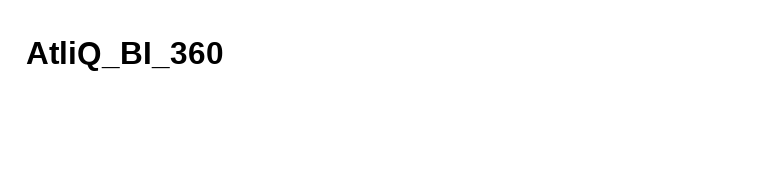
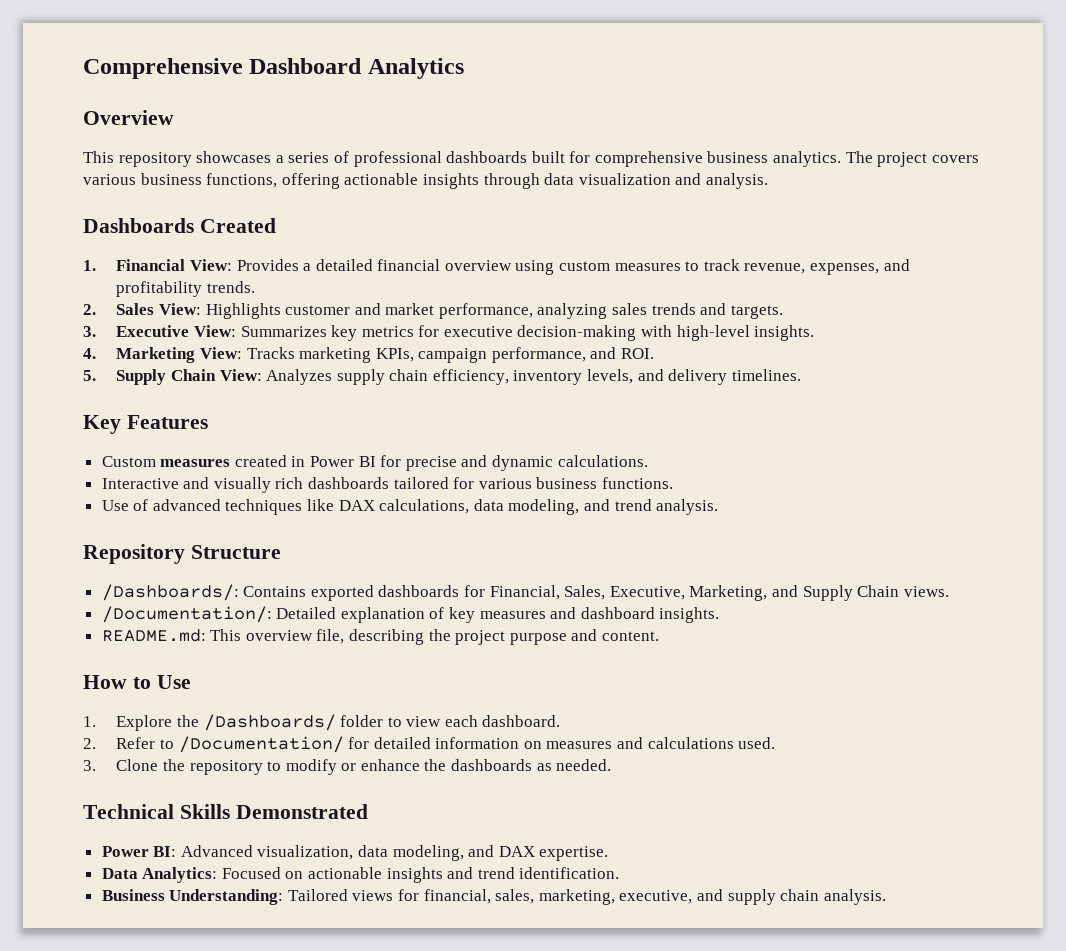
[26,41,224,71] AtliQ_BI_360 -> [83,58,464,79] [83,110,174,125] [83,151,979,167] [83,173,768,189] [83,218,276,233] [83,259,910,275] [116,281,255,297] [83,303,783,319] [83,325,815,341] [83,347,655,363] [83,369,801,385] [83,415,208,434] [101,455,648,471] [101,477,674,493] [101,499,719,515] [83,544,281,564] [101,584,949,601] [101,606,720,623] [101,629,660,645] [83,675,191,689] [83,714,561,731] [83,736,776,753] [83,759,612,775] [83,804,368,819] [101,845,609,861] [101,867,620,883] [101,889,886,905] Comprehensive Dashboard Analytics // Overview // This repository showcases a series of professional dashboards built for comprehensive business analytics. The project covers various business functions, offering actionable insights through data visualization and analysis. // Dashboards Created // 1. Financial View: Provides a detailed financial overview using custom measures to track revenue, expenses, and profitability trends. // 2. Sales View: Highlights customer and market performance, analyzing sales trends and targets. // 3. Executive View: Summarizes key metrics for executive decision-making with high-level insights. // 4. Marketing View: Tracks marketing KPIs, campaign performance, and ROI. // 5. Supply Chain View: Analyzes supply chain efficiency, inventory levels, and delivery timelines. // Key Features // Custom measures created in Power BI for precise and dynamic calculations. // Interactive and visually rich dashboards tailored for various business functions. // Use of advanced techniques like DAX calculations, data modeling, and trend analysis. // Repository Structure // /Dashboards/: Contains exported dashboards for Financial, Sales, Executive, Marketing, and Supply Chain views. // /Documentation/: Detailed explanation of key measures and dashboard insights. // README.md: This overview file, describing the project purpose and content. // How to Use // 1. Explore the /Dashboards/ folder to view each dashboard. // 2. Refer to /Documentation/ for detailed information on measures and calculations used. // 3. Clone the repository to modify or enhance the dashboards as needed. // Technical Skills Demonstrated // Power BI: Advanced visualization, data modeling, and DAX expertise. // Data Analytics: Focused on actionable insights and trend identification. // Business Understanding: Tailored views for financial, sales, marketing, executive, and supply chain analysis.

